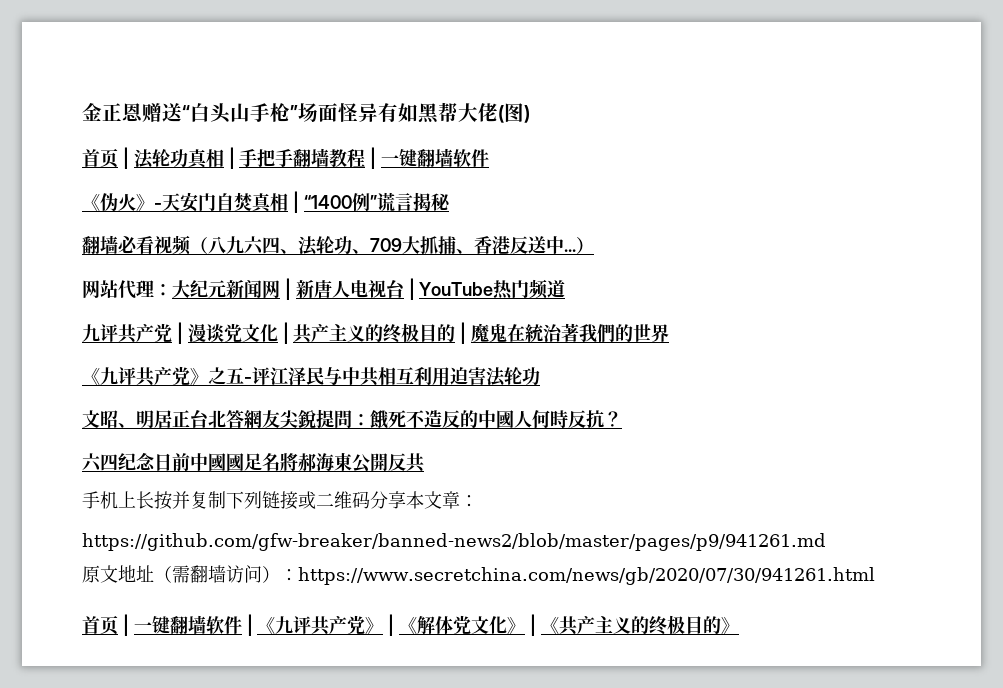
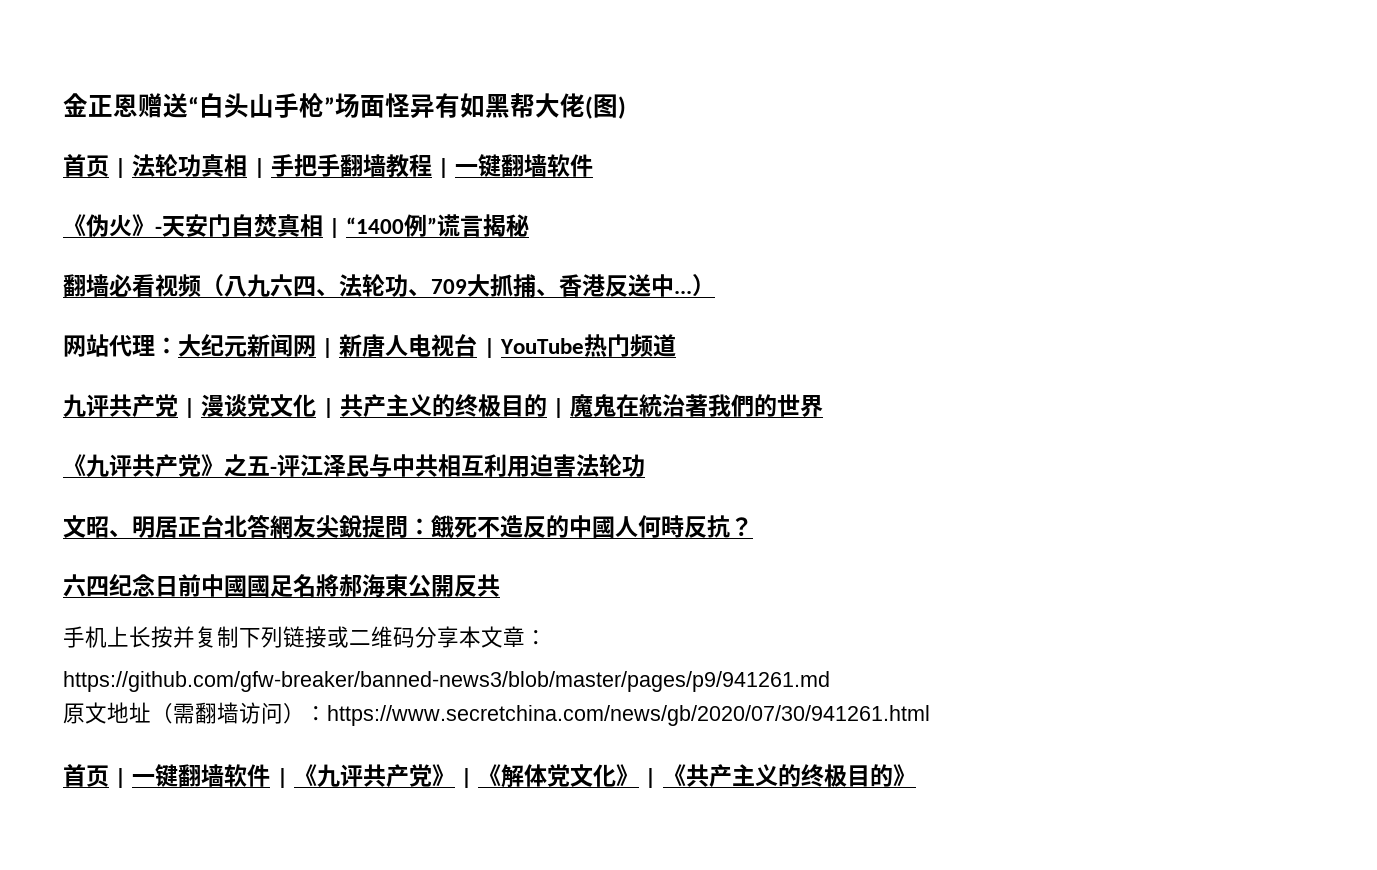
[82,533,826,551] https://github.com/gfw-breaker/banned-news2/blob/master/pages/p9/941261.md -> [63,671,830,692] https://github.com/gfw-breaker/banned-news3/blob/master/pages/p9/941261.md

